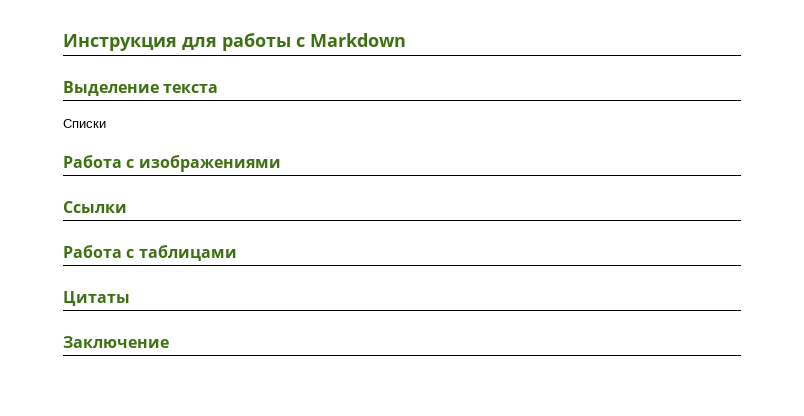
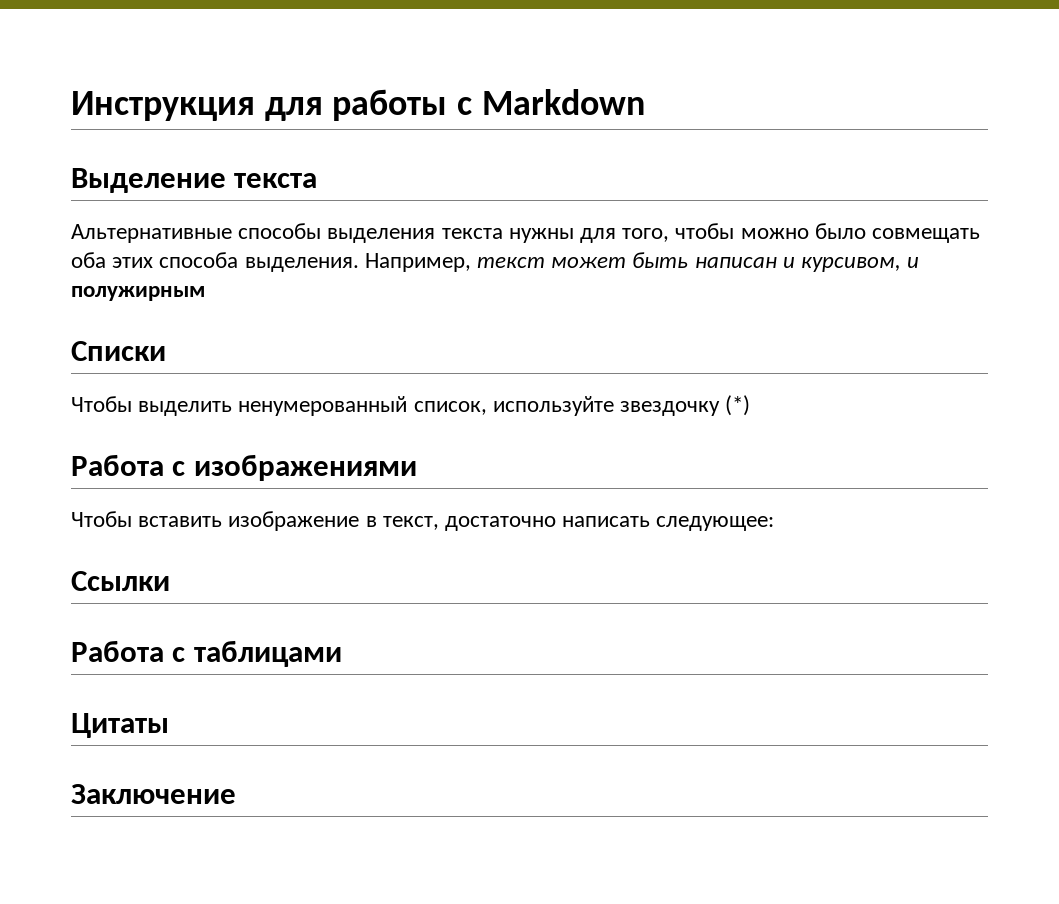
[63,119,106,128] [63,155,281,172] Списки // Работа с изображениями -> [71,223,981,243] [71,252,920,272] [71,286,205,301] [71,341,166,361] [71,395,751,416] [71,454,417,481] [71,511,775,531] Альтернативные способы выделения текста нужны для того, чтобы можно было совмещать оба этих способа выделения. Например, текст может быть написан и курсивом, и полужирным // Списки // Чтобы выделить ненумерованный список, используйте звездочку (*) // Работа с изображениями // Чтобы вставить изображение в текст, достаточно написать следующее:

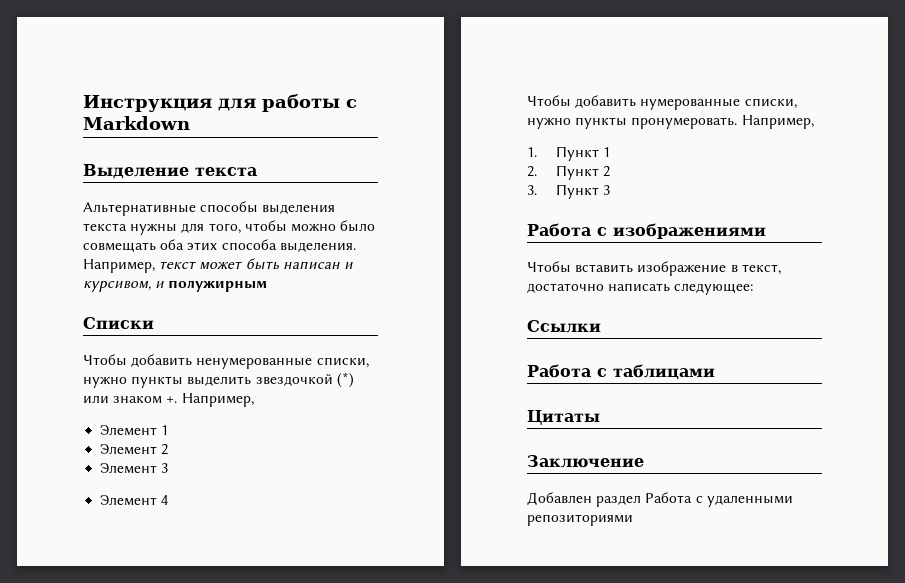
[138,395,751,416] выделить ненумерованный список, используйте звездочку (*) -> [131,354,369,369] [83,372,354,388] [83,393,254,407] [100,425,169,436] [100,444,169,455] [100,463,169,474] [100,495,169,506] [527,95,797,110] [527,115,814,129] [527,146,611,161] [527,165,611,180] [527,184,611,199] добавить ненумерованные списки, нужно пункты выделить звездочкой (*) или знаком +. Например, // Элемент 1 // Элемент 2 // Элемент 3 // Элемент 4 // Чтобы добавить нумерованные списки, нужно пункты пронумеровать. Например, // 1. Пункт 1 // 2. Пункт 2 // 3. Пункт 3
(236, 794) none -> [527,492,793,507] [527,514,633,526] // Добавлен раздел Работа с удаленными репозиториями

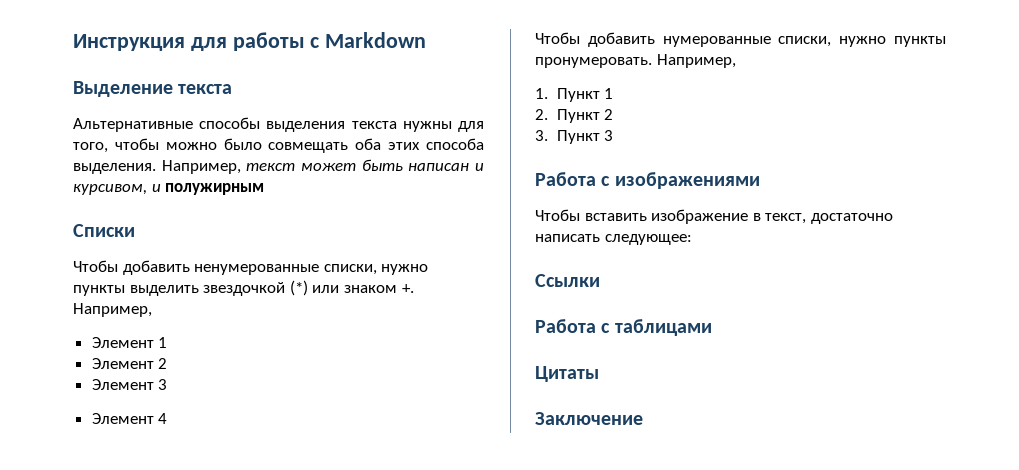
[527,492,793,507] [527,514,633,526] // Добавлен раздел Работа с удаленными репозиториями -> (643, 418) none

